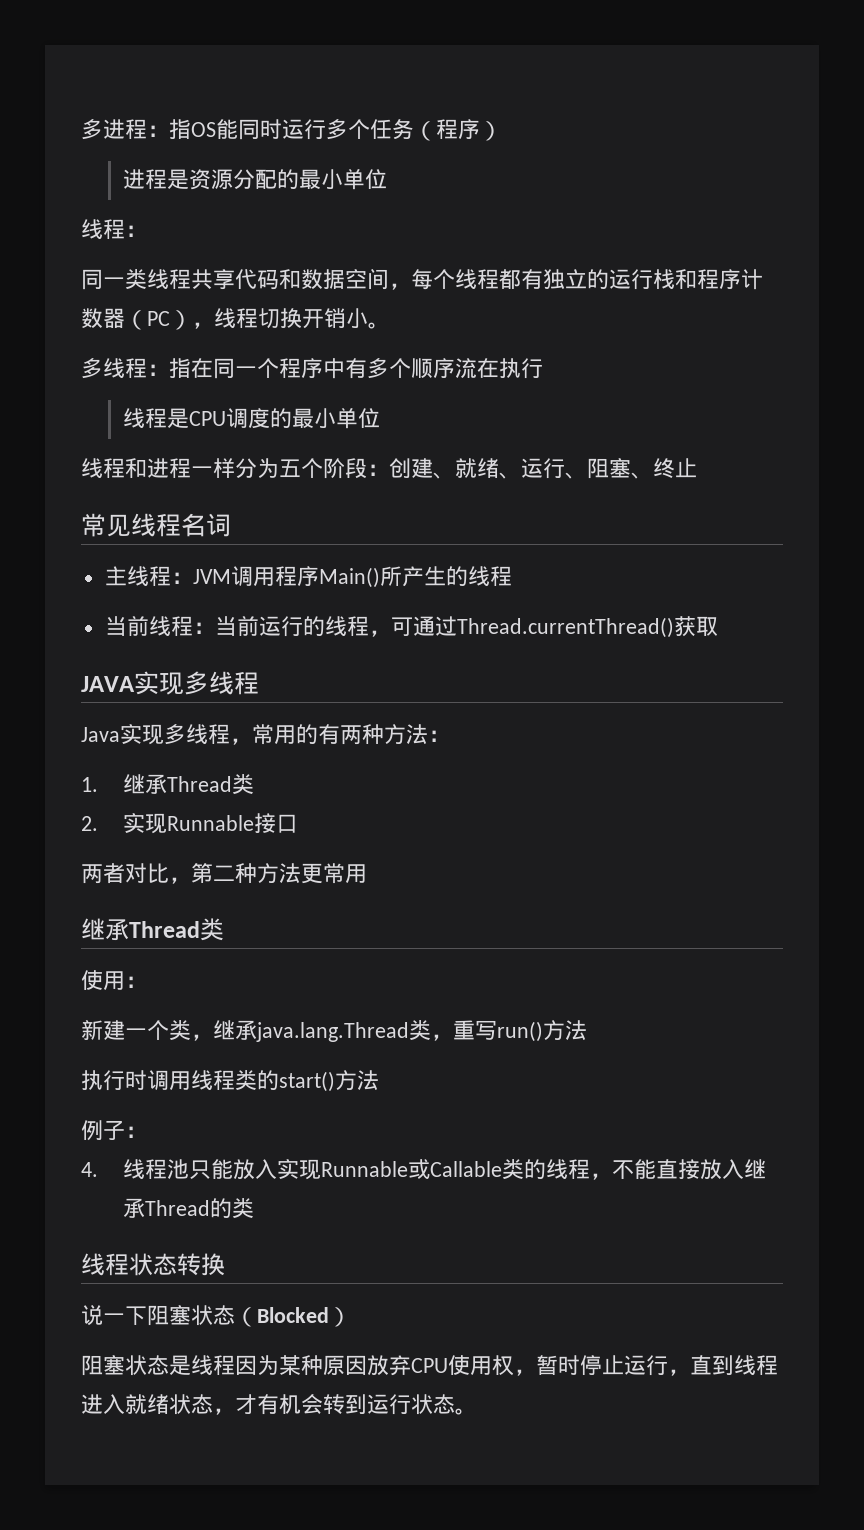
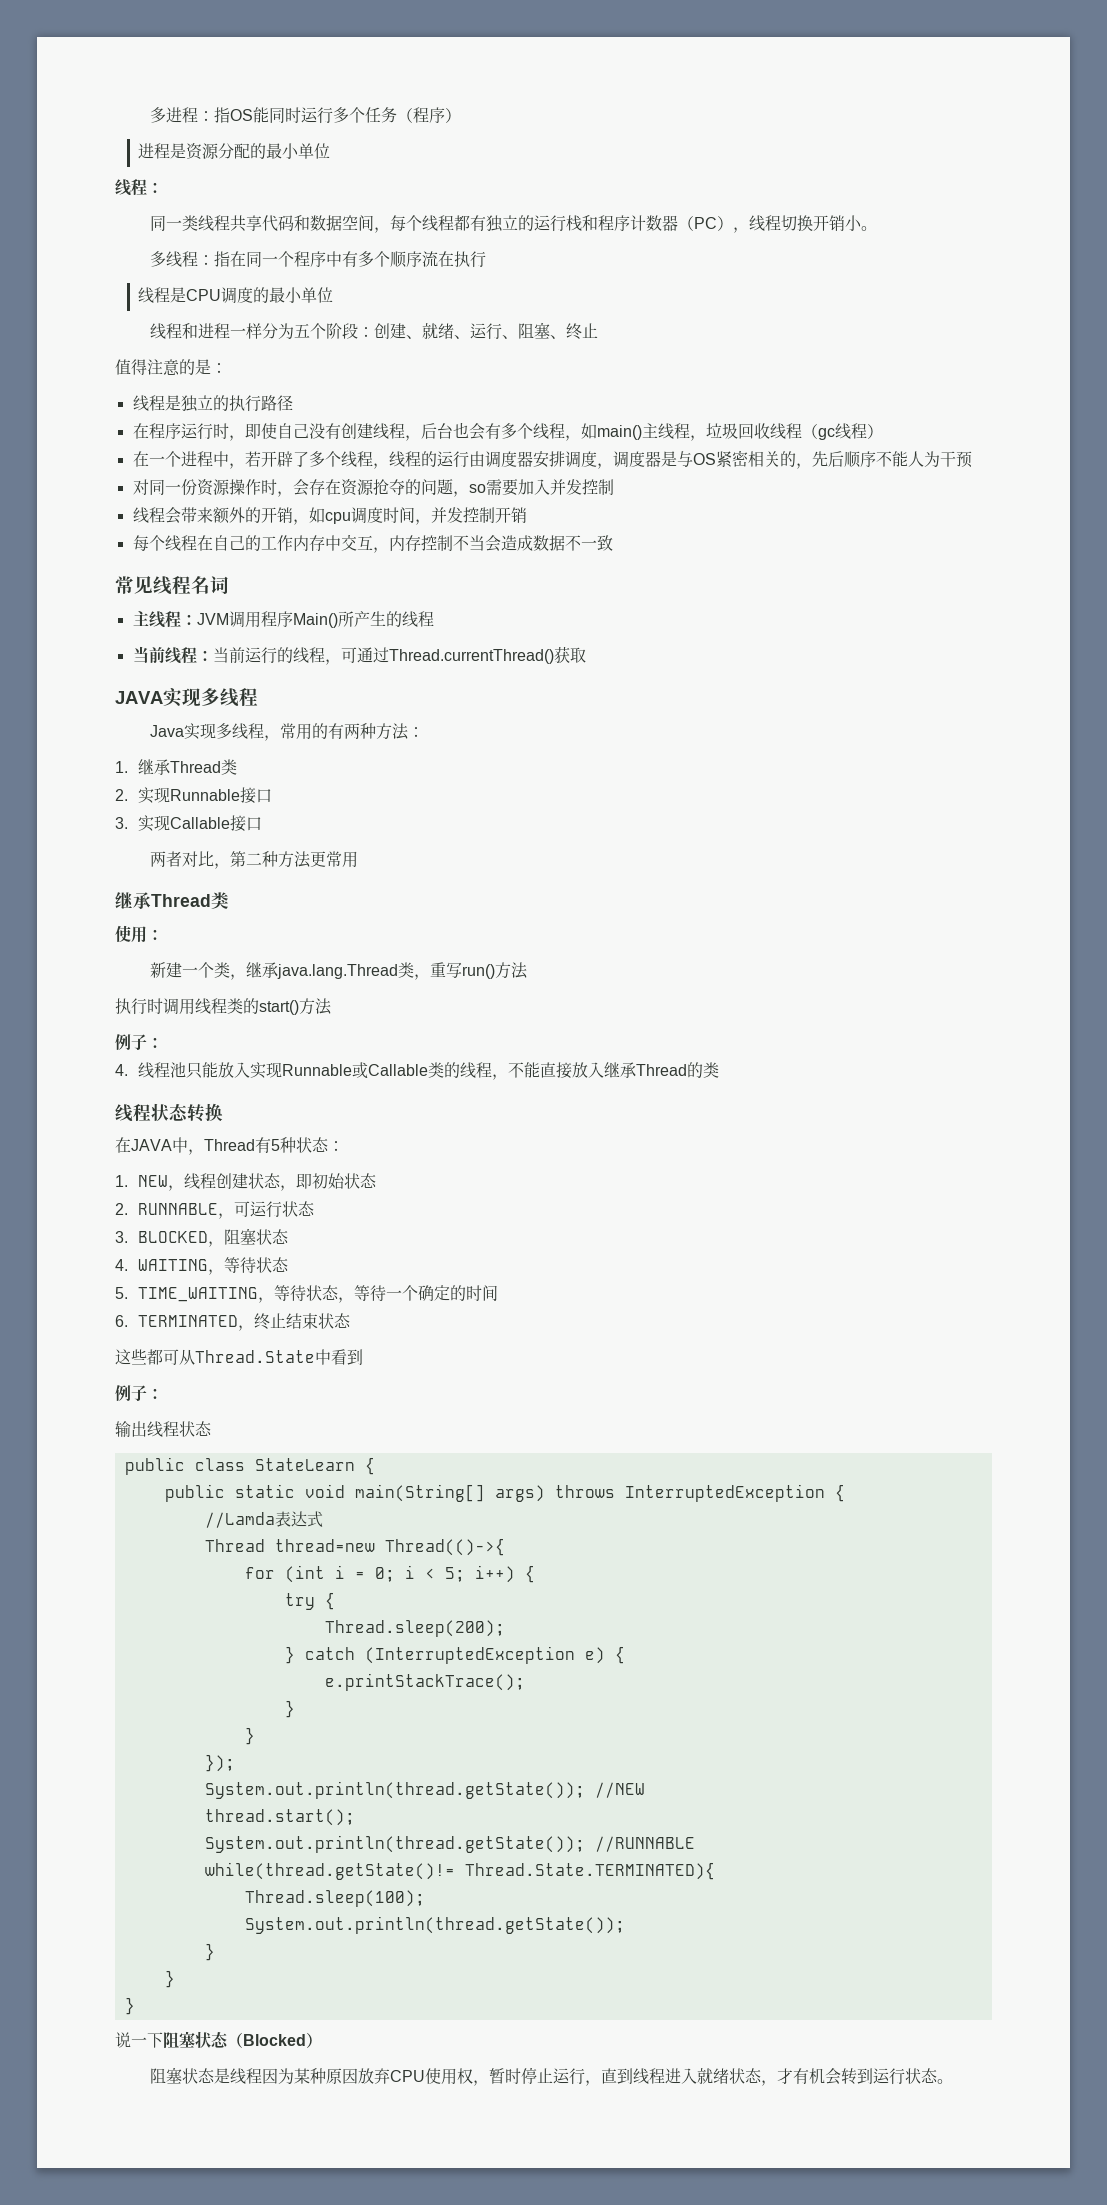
(697, 468) none -> [115,359,227,376] [132,395,293,412] [132,422,883,441] [132,450,972,469] [132,479,614,497] [132,507,527,525] [132,534,613,553] // 值得注意的是： // 线程是独立的执行路径 // 在程序运行时，即使自己没有创建线程，后台也会有多个线程，如main()主线程，垃圾回收线程（gc线程） // 在一个进程中，若开辟了多个线程，线程的运行由调度器安排调度，调度器是与OS紧密相关的，先后顺序不能人为干预 // 对同一份资源操作时，会存在资源抢夺的问题，so需要加入并发控制 // 线程会带来额外的开销，如cpu调度时间，并发控制开销 // 每个线程在自己的工作内存中交互，内存控制不当会造成数据不一致
(298, 823) none -> [115,815,263,832] // 3.实现Callable接口
(225, 1264) none -> [115,1137,344,1155] [115,1173,378,1191] [115,1201,316,1219] [115,1228,290,1247] [115,1257,290,1275] [115,1285,499,1303] [115,1313,352,1331] [115,1349,363,1365] [115,1385,163,1401] [115,1421,212,1437] [124,1457,375,1475] [164,1484,845,1502] [204,1511,323,1528] [204,1538,505,1556] [244,1565,535,1583] [284,1592,335,1610] [324,1620,505,1637] [284,1646,625,1664] [324,1673,525,1691] [284,1700,295,1718] [244,1727,255,1745] [204,1754,235,1772] [204,1781,645,1799] [204,1809,355,1826] [204,1835,695,1853] [204,1862,715,1880] [244,1890,425,1907] [244,1916,625,1934] [204,1943,215,1961] [164,1970,175,1988] [124,1997,135,2015] // 在JAVA中，Thread有5种状态： // 1. NEW，线程创建状态，即初始状态 // 2. RUNNABLE，可运行状态 // 3. BLOCKED，阻塞状态 // 4. WAITING，等待状态 // 5. TIME_WAITING，等待状态，等待一个确定的时间 // 6. TERMINATED，终止结束状态 // 这些都可从Thread.State中看到 // 例子： // 输出线程状态 // public class StateLearn { // public static void main(String[] args) throws InterruptedException { // //Lamda表达式 // Thread thread=new Thread(()->{ // for (int i = 0; i < 5; i++) { // try { // Thread.sleep(200); // } catch (InterruptedException e) { // e.printStackTrace(); // } // } // }); // System.out.println(thread.getState()); //NEW // thread.start(); // System.out.println(thread.getState()); //RUNNABLE // while(thread.getState()!= Thread.State.TERMINATED){ // Thread.sleep(100); // System.out.println(thread.getState()); // } // } // }

